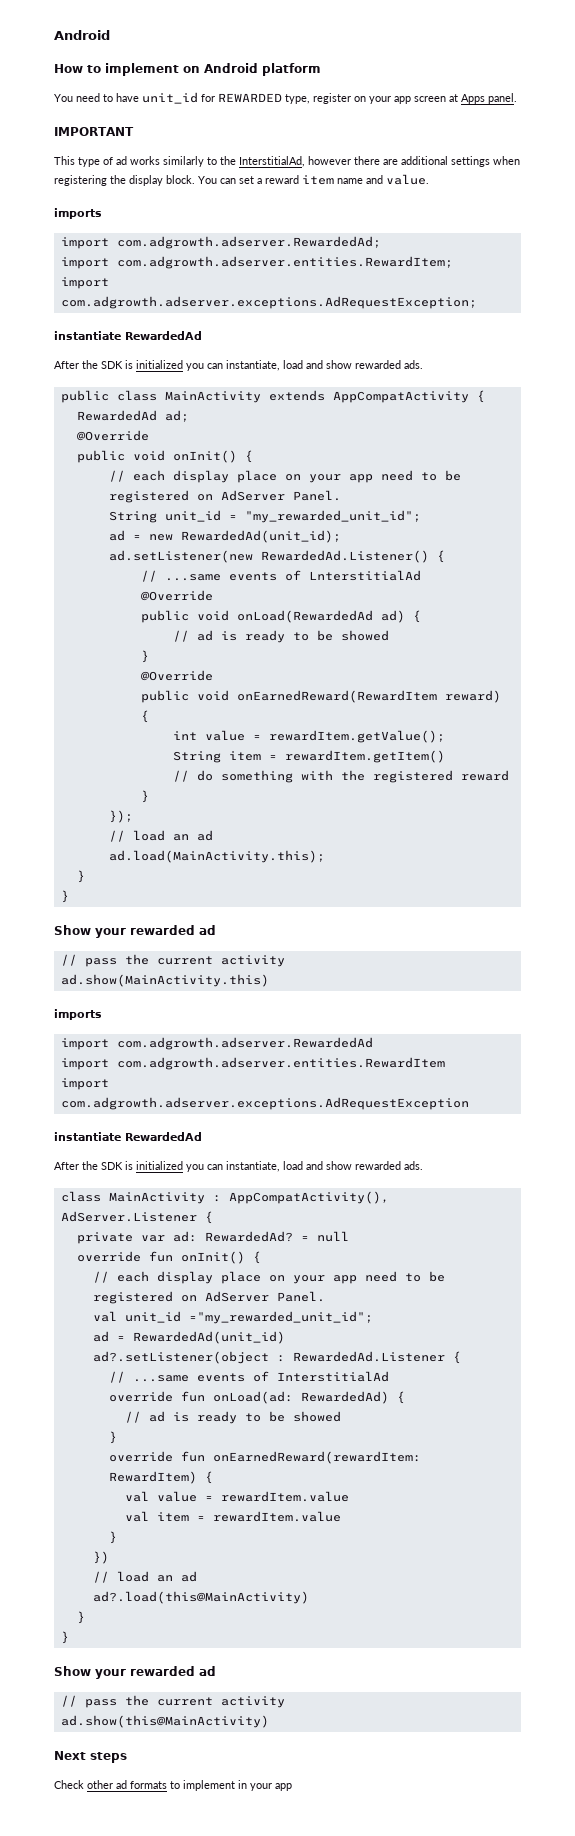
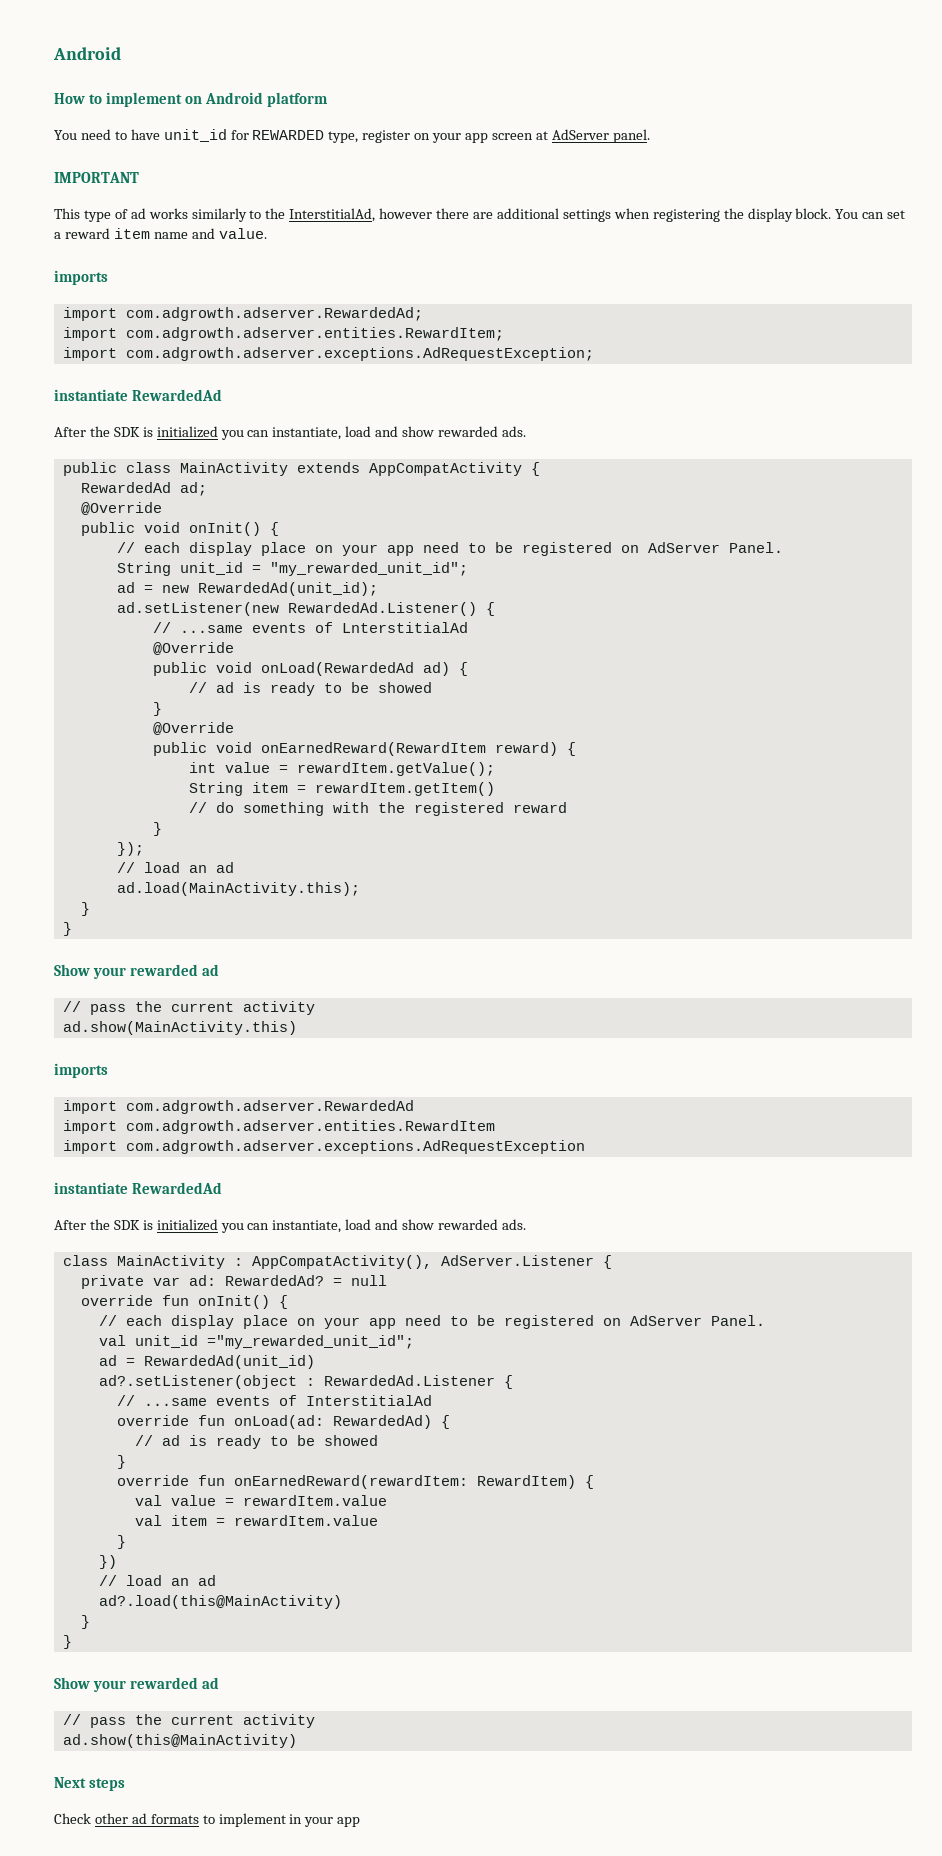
[461,94,485,104] Apps -> [551,129,609,140] AdServer

